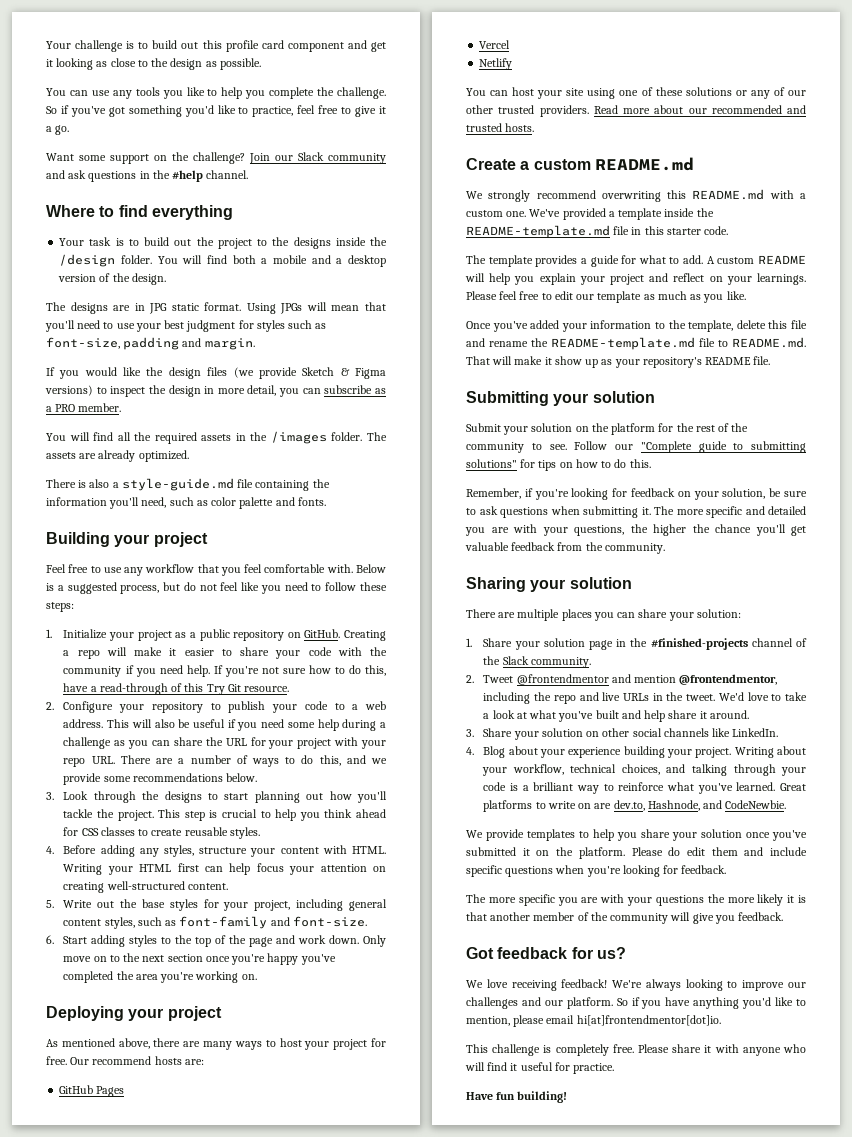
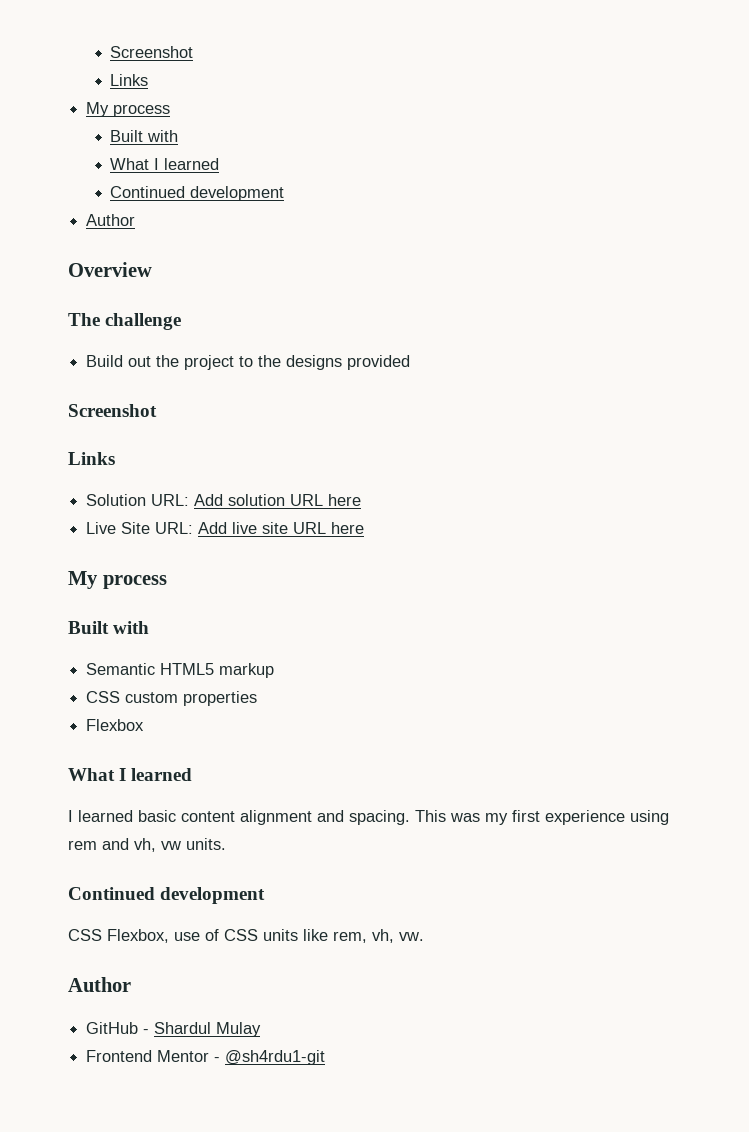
[46,40,386,52] [46,58,261,70] [46,87,386,99] [46,105,386,117] [46,125,70,135] [46,152,386,164] [46,170,249,182] [46,205,233,220] [59,237,170,246] Your challenge is to build out this profile card component and get it looking as close to the design as possible. // You can use any tools you like to help you complete the challenge. So if you've got something you'd like to practice, feel free to give it a go. // Want some support on the challenge? Join our Slack community and ask questions in the #help channel. // Where to find everything // Your task is to build -> [110,46,194,58] [110,74,149,86] [86,102,171,117] [110,130,179,142] [110,158,220,170] [110,186,285,201] [86,214,136,226] [68,262,152,277] [68,313,182,330] [86,355,124,367] Screenshot // Links // My process // Built with // What I learned // Continued development // Author // Overview // The challenge // Build
[335,237,388,246] [59,254,387,267] [58,273,166,285] [46,302,386,314] [45,320,327,332] [46,337,255,350] [46,367,387,379] [45,385,386,397] [46,403,122,412] [46,431,387,444] [46,450,189,462] [46,478,330,491] [46,497,326,509] [46,532,208,547] [46,564,386,576] [46,582,388,594] [46,602,74,612] [46,629,386,641] [63,647,387,659] [63,665,387,677] [63,683,290,695] [46,701,386,713] [63,719,386,731] [63,737,386,749] [63,755,387,767] [63,773,258,785] [46,791,387,803] [63,809,386,821] [63,827,260,839] [46,845,386,857] [63,863,386,875] [63,881,228,893] [46,899,387,911] [63,916,367,929] [46,935,386,947] [63,953,336,965] [63,971,257,983] [46,1006,222,1021] [46,1038,386,1050] [46,1056,204,1065] [59,1085,125,1097] [479,40,511,49] [479,58,513,70] [466,87,806,99] [466,105,806,117] [466,123,535,132] [466,157,694,171] [466,189,806,202] [466,208,714,220] [466,225,729,238] [466,255,806,267] [465,273,806,285] [466,291,746,303] [466,320,807,332] [466,337,806,350] [466,356,771,368] [466,391,655,406] [466,423,749,435] [466,441,806,453] [466,459,651,471] [466,488,807,500] [466,506,806,518] [465,524,806,536] [465,542,665,554] [466,577,632,592] [466,609,741,621] [466,638,807,650] [483,656,591,668] [466,674,778,685] [483,692,807,704] [483,710,749,722] [466,728,779,740] [466,746,806,758] [482,764,806,776] [483,782,806,794] [483,800,787,812] [466,829,807,841] [466,847,807,859] [466,865,727,877] [466,894,806,906] [466,912,784,924] [466,947,626,959] [466,979,806,991] [466,997,806,1009] [466,1015,721,1027] [466,1044,806,1056] [465,1062,615,1074] [466,1091,568,1103] inside the /design folder. You will find both a mobile and a desktop version of the design. // The designs are in JPG static format. Using JPGs will mean that you'll need to use your best judgment for styles such as font-size, padding and margin. // If you would like the design files (we provide Sketch & Figma versions) to inspect the design in more detail, you can subscribe as a PRO member. // You will find all the required assets in the /images folder. The assets are already optimized. // There is also a style-guide.md file containing the information you'll need, such as color palette and fonts. // Building your project // Feel free to use any workflow that you feel comfortable with. Below is a suggested process, but do not feel like you need to follow these steps: // 1. Initialize your project as a public repository on GitHub. Creating a repo will make it easier to share your code with the community if you need help. If you're not sure how to do this, have a read-through of this Try Git resource. // 2. Configure your repository to publish your code to a web address. This will also be useful if you need some help during a challenge as you can share the URL for your project with your repo URL. There are a number of ways to do this, and we provide some recommendations below. // 3. Look through the designs to start planning out how you'll tackle the project. This step is crucial to help you think ahead for CSS classes to create reusable styles. // 4. Before adding any styles, structure your content with HTML. Writing your HTML first can help focus your attention on creating well-structured content. // 5. Write out the base styles for your project, including general content styles, such as font-family and font-size. // 6. Start adding styles to the top of the page and work down. Only move on to the next section once you're happy you've completed the area you're working on. // Deploying your project // As mentioned above, there are many ways to host your project for free. Our recommend hosts are: // GitHub Pages // Vercel // Netlify // You can host your site using one of these solutions or any of our other trusted providers. Read more about our recommended and trusted hosts. // Create a custom README.md // We strongly recommend overwriting this README.md with a custom one. We've provided a template inside the README-template.md file in this starter code. // The template provides a guide for what to add. A custom README will help you explain your project and reflect on your learnings. Please feel free to edit our template as much as you like. // Once you've added your information to the template, delete this file and rename the README-template.md file to README.md. That will make it show up as your repository's README file. // Submitting your solution // Submit your solution on the platform for the rest of the community to see. Follow our "Complete guide to submitting solutions" for tips on how to do this. // Remember, if you're looking for feedback on your solution, be sure to ask questions when submitting it. The more specific and detailed you are with your questions, the higher the chance you'll get valuable feedback from the community. // Sharing your solution // There are multiple places you can share your solution: // 1. Share your solution page in the #finished-projects channel of the Slack community. // 2. Tweet @frontendmentor and mention @frontendmentor, including the repo and live URLs in the tweet. We'd love to take a look at what you've built and help share it around. // 3. Share your solution on other social channels like LinkedIn. // 4. Blog about your experience building your project. Writing about your workflow, technical choices, and talking through your code is a brilliant way to reinforce what you've learned. Great platforms to write on are dev.to, Hashnode, and CodeNewbie. // We provide templates to help you share your solution once you've submitted it on the platform. Please do edit them and include specific questions when you're looking for feedback. // The more specific you are with your questions the more likely it is that another member of the community will give you feedback. // Got feedback for us? // We love receiving feedback! We're always looking to improve our challenges and our platform. So if you have anything you'd like to mention, please email hi[at]frontendmentor[dot]io. // This challenge is completely free. Please share it with anyone who will find it useful for practice. // Have fun building! -> [347,355,411,370] [68,404,157,417] [68,452,115,465] [86,494,362,506] [86,522,365,534] [68,571,167,589] [68,621,150,634] [86,663,275,678] [86,691,258,706] [86,719,145,731] [68,768,193,781] [68,810,669,825] [68,838,226,852] [68,887,266,904] [68,929,424,943] [68,977,131,992] [86,1022,262,1037] [86,1050,326,1065] provided // Screenshot // Links // Solution URL: Add solution URL here // Live Site URL: Add live site URL here // My process // Built with // Semantic HTML5 markup // CSS custom properties // Flexbox // What I learned // I learned basic content alignment and spacing. This was my first experience using rem and vh, vw units. // Continued development // CSS Flexbox, use of CSS units like rem, vh, vw. // Author // GitHub - Shardul Mulay // Frontend Mentor - @sh4rdu1-git

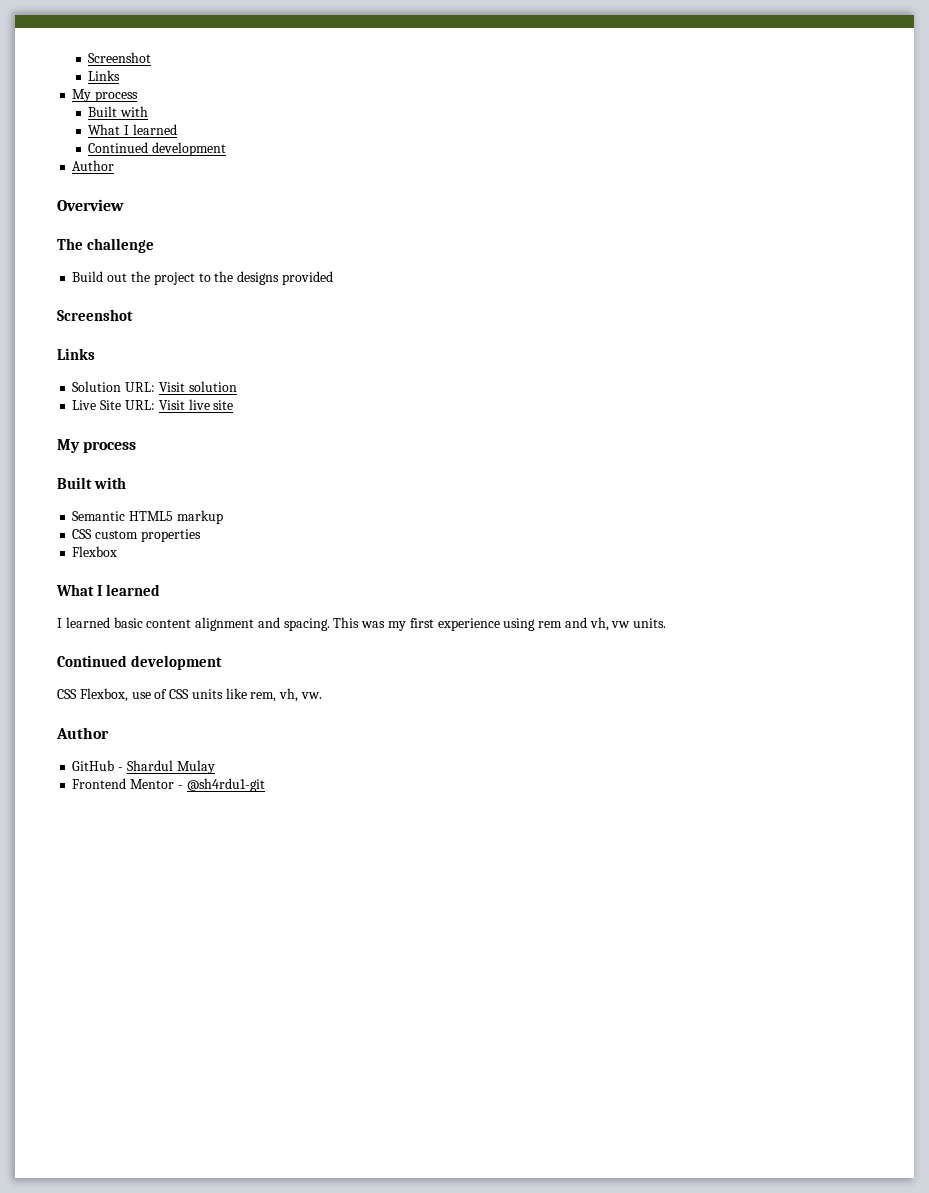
[194,494,224,506] Add -> [158,382,185,392] Visit
[290,494,362,506] URL here -> (237, 386) none
[198,522,228,534] Add -> [158,400,185,410] Visit
[293,522,365,534] URL here -> (234, 405) none

